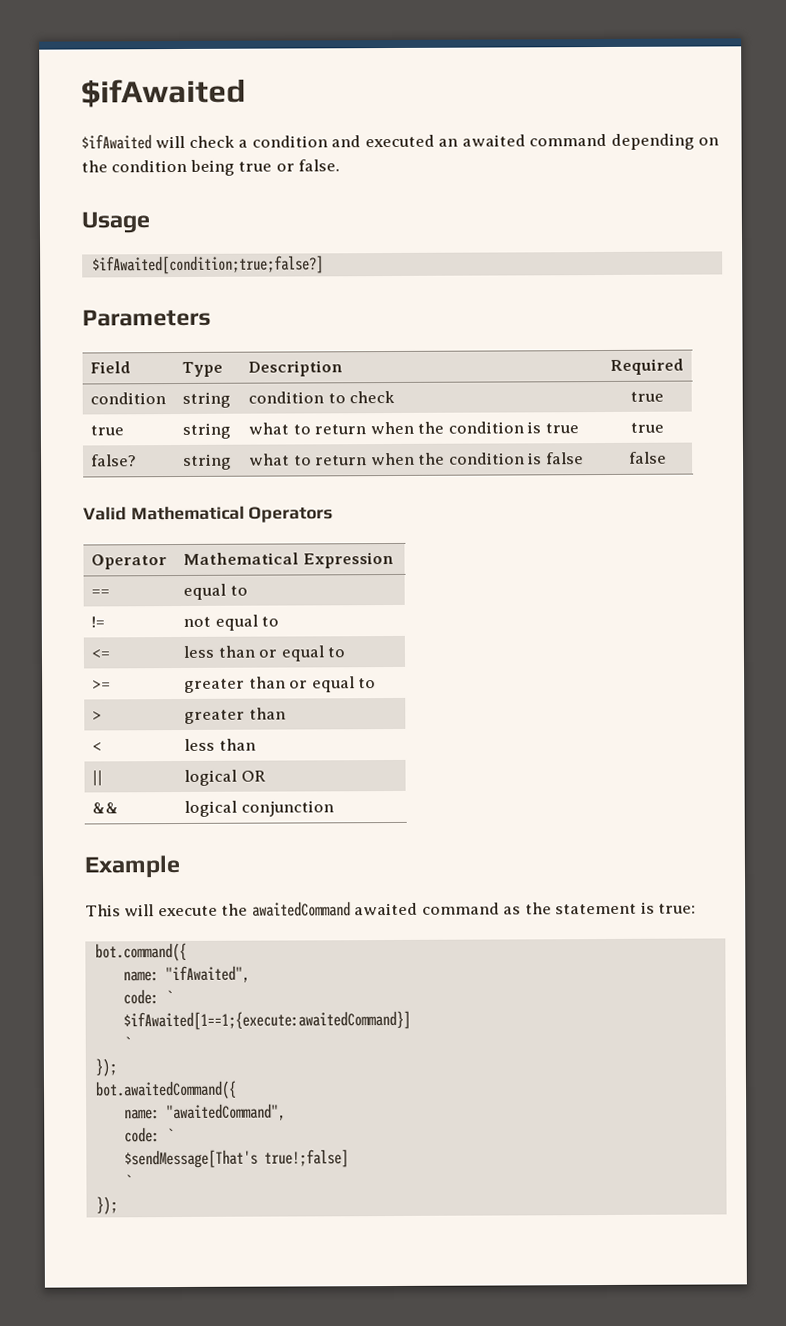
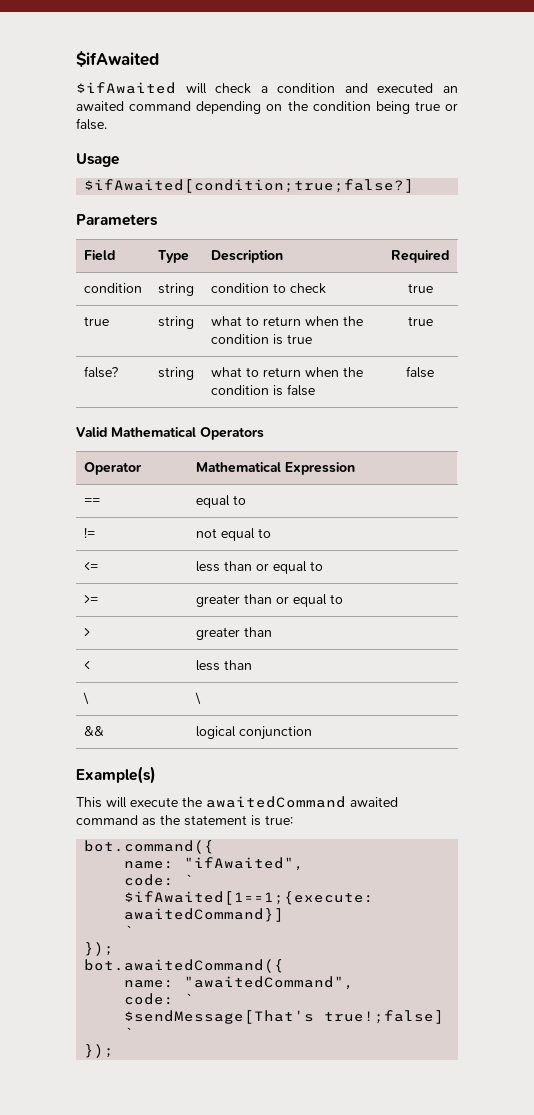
[92,770,104,786] [184,769,266,786] || | logical OR -> [82,692,89,705] [194,692,201,705] \ | \
[84,855,181,878] Example -> [76,766,156,784] Example(s)

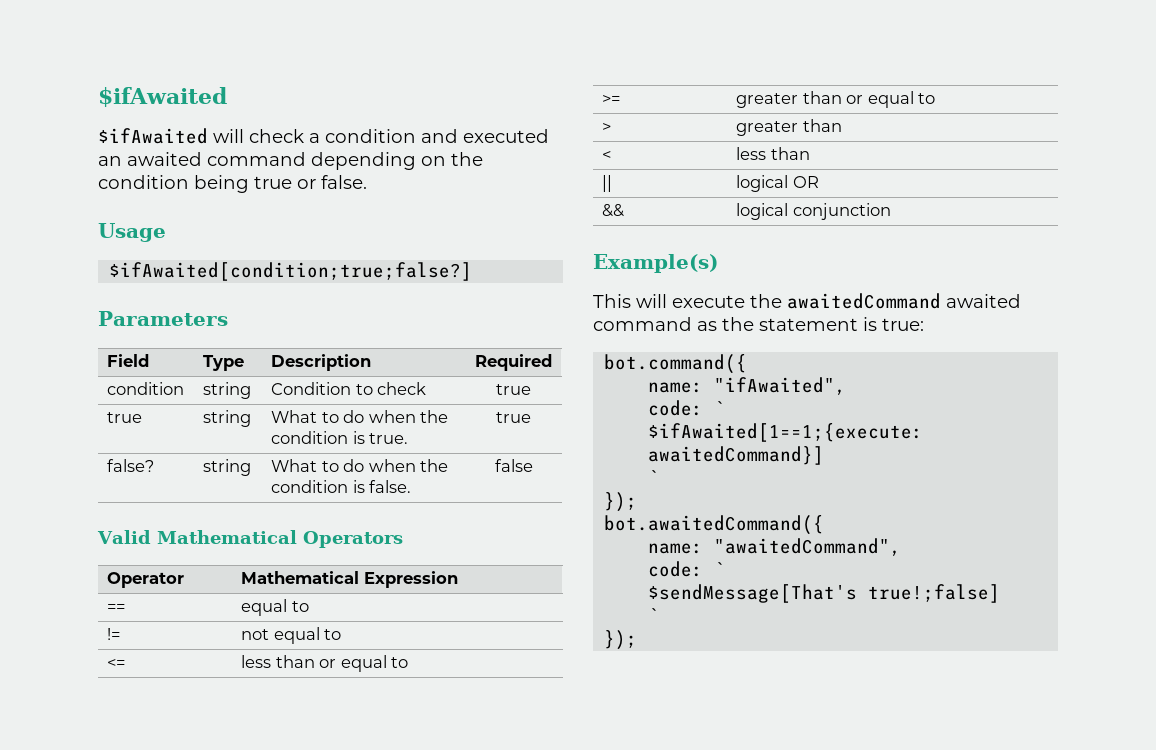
[210,283,269,293] condition -> [271,382,352,395] Condition
[210,316,363,326] [210,334,312,345] what to return when the condition is true -> [271,410,449,423] [271,431,409,444] What to do when the condition is true.
[210,367,363,377] [210,384,315,396] what to return when the condition is false -> [271,459,449,472] [271,480,412,493] What to do when the condition is false.
[82,692,89,705] [194,692,201,705] \ | \ -> [602,175,613,192] [736,175,819,192] || | logical OR

